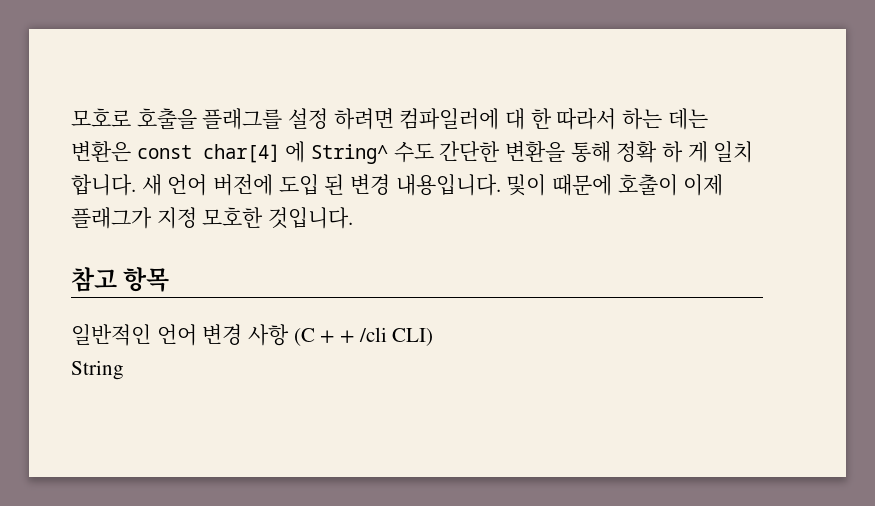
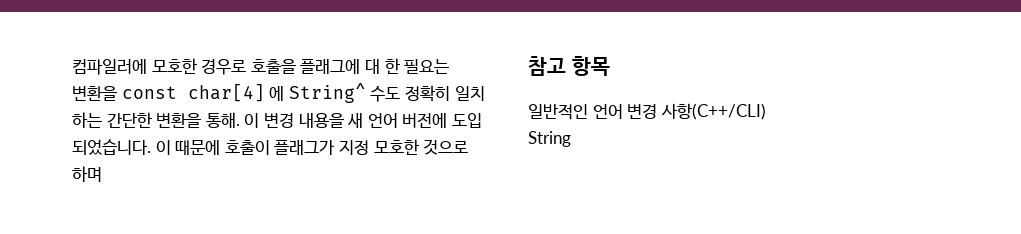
[71,108,708,130] [71,141,131,162] 모호로 호출을 플래그를 설정 하려면 컴파일러에 대 한 따라서 하는 데는 변환은 -> [72,58,450,75] [72,86,117,101] 컴파일러에 모호한 경우로 호출을 플래그에 대 한 필요는 변환을
[439,141,754,163] [71,174,547,196] 간단한 변환을 통해 정확 하 게 일치 합니다. 새 언어 버전에 도입 된 변경 내용입니다. 및이 -> [404,85,485,102] [72,112,482,128] [72,139,171,155] 정확히 일치 하는 간단한 변환을 통해. 이 변경 내용을 새 언어 버전에 도입 되었습니다. 이
[683,174,724,196] 이제 -> (270, 147) none
[268,207,354,229] 것입니다. -> [423,139,469,155] [72,166,102,182] 것으로 하며
[248,324,434,346] 사항 (C + + /cli CLI) -> [660,103,766,120] 사항(C++/CLI)

